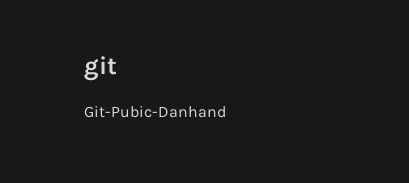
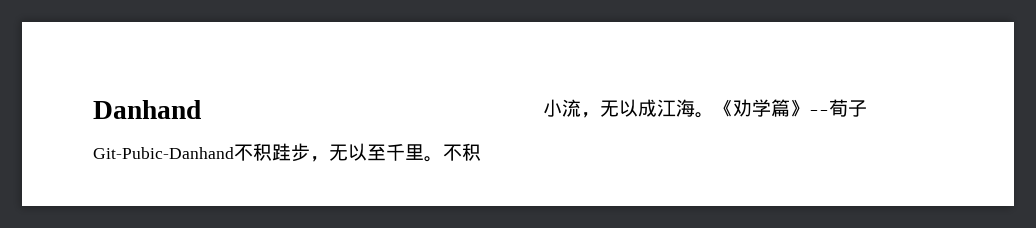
[84,56,117,81] git -> [93,100,201,119] Danhand
(226, 111) none -> [234,143,481,162] [543,99,867,118] 不积跬步，无以至千里。不积小流，无以成江海。《劝学篇》——荀子

